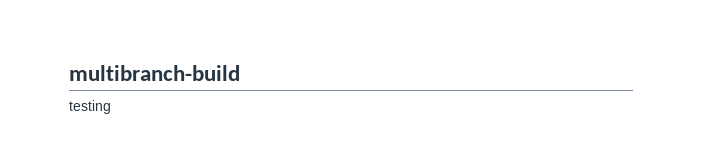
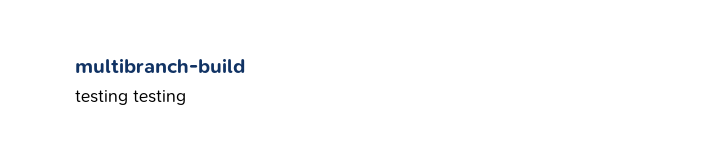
(111, 107) none -> [133,90,186,105] testing

